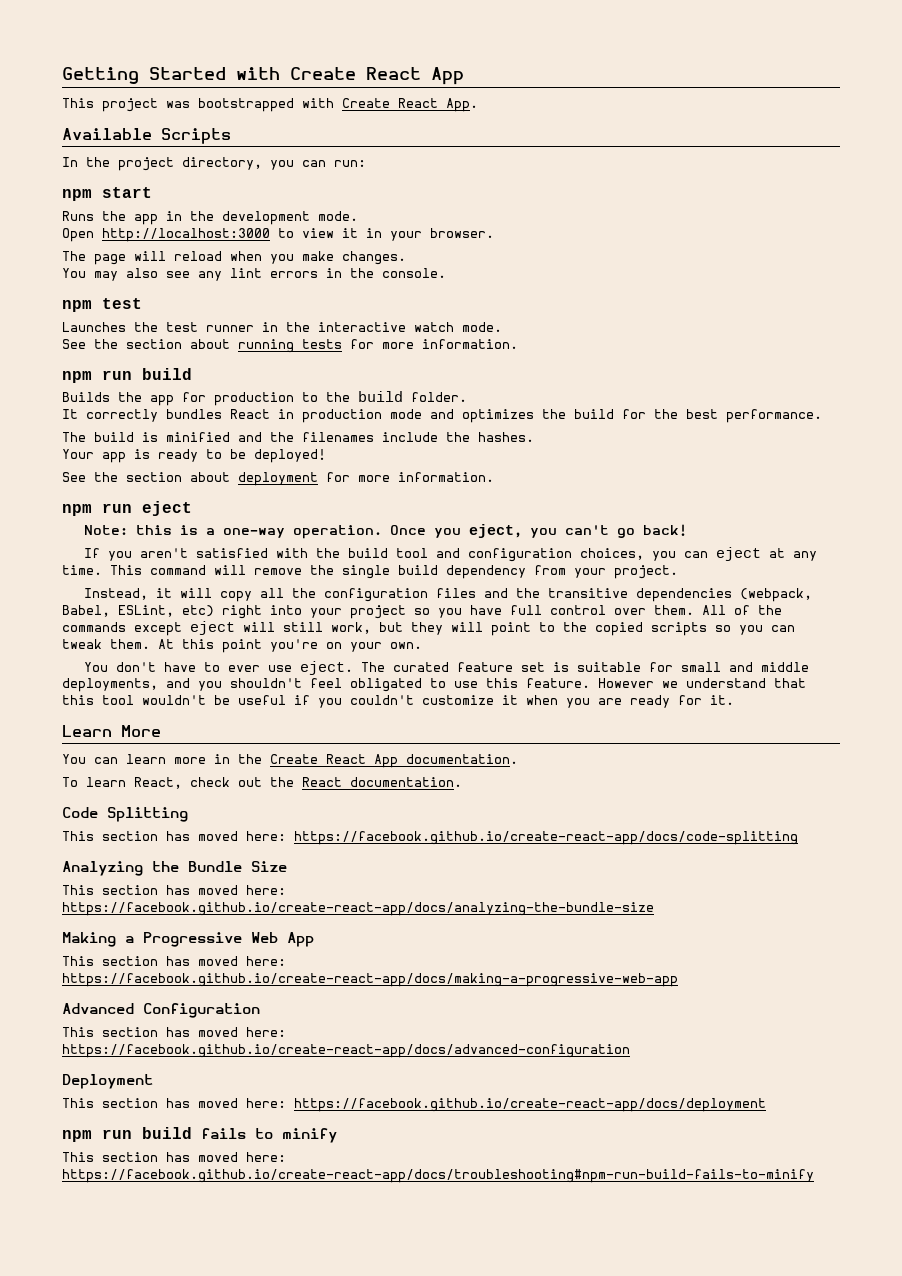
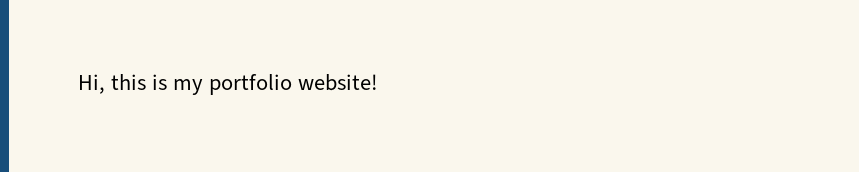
[62,67,464,85] [62,98,478,112] [62,128,231,144] [62,157,366,171] [62,187,152,201] [62,211,358,225] [62,228,494,242] [62,251,406,265] [62,268,446,281] [62,298,142,312] [62,322,502,332] [62,339,518,353] [62,368,192,383] [62,391,467,406] [62,409,822,423] [62,432,534,442] [62,449,326,463] [62,472,494,486] [62,501,192,516] [84,524,688,539] [84,547,818,562] [62,565,678,579] [84,588,813,602] [62,605,782,619] [62,621,795,636] [62,639,422,653] [84,661,810,675] [62,678,806,692] [62,695,734,708] [62,725,161,737] [62,754,518,768] [62,777,462,789] [62,807,188,822] [62,831,798,845] [62,861,287,876] [62,885,286,895] [62,902,654,916] [62,932,314,947] [62,956,286,966] [62,973,678,987] [62,1003,260,1018] [62,1027,286,1037] [62,1044,630,1058] [62,1074,153,1089] [62,1098,766,1112] [62,1127,337,1143] [62,1152,286,1162] [62,1169,814,1183] Getting Started with Create React App // This project was bootstrapped with Create React App. // Available Scripts // In the project directory, you can run: // npm start // Runs the app in the development mode. // Open http://localhost:3000 to view it in your browser. // The page will reload when you make changes. // You may also see any lint errors in the console. // npm test // Launches the test runner in the interactive watch mode. // See the section about running tests for more information. // npm run build // Builds the app for production to the build folder. // It correctly bundles React in production mode and optimizes the build for the best performance. // The build is minified and the filenames include the hashes. // Your app is ready to be deployed! // See the section about deployment for more information. // npm run eject // Note: this is a one-way operation. Once you eject, you can't go back! // If you aren't satisfied with the build tool and configuration choices, you can eject at any time. This command will remove the single build dependency from your project. // Instead, it will copy all the configuration files and the transitive dependencies (webpack, Babel, ESLint, etc) right into your project so you have full control over them. All of the commands except eject will still work, but they will point to the copied scripts so you can tweak them. At this point you're on your own. // You don't have to ever use eject. The curated feature set is suitable for small and middle deployments, and you shouldn't feel obligated to use this feature. However we understand that this tool wouldn't be useful if you couldn't customize it when you are ready for it. // Learn More // You can learn more in the Create React App documentation. // To learn React, check out the React documentation. // Code Splitting // This section has moved here: https://facebook.github.io/create-react-app/docs/code-splitting // Analyzing the Bundle Size // This section has moved here: https://facebook.github.io/create-react-app/docs/analyzing-the-bundle-size // Making a Progressive Web App // This section has moved here: https://facebook.github.io/create-react-app/docs/making-a-progressive-web-app // Advanced Configuration // This section has moved here: https://facebook.github.io/create-react-app/docs/advanced-configuration // Deployment // This section has moved here: https://facebook.github.io/create-react-app/docs/deployment // npm run build fails to minify // This section has moved here: https://facebook.github.io/create-react-app/docs/troubleshooting#npm-run-build-fails-to-minify -> [78,74,379,95] Hi, this is my portfolio website!

